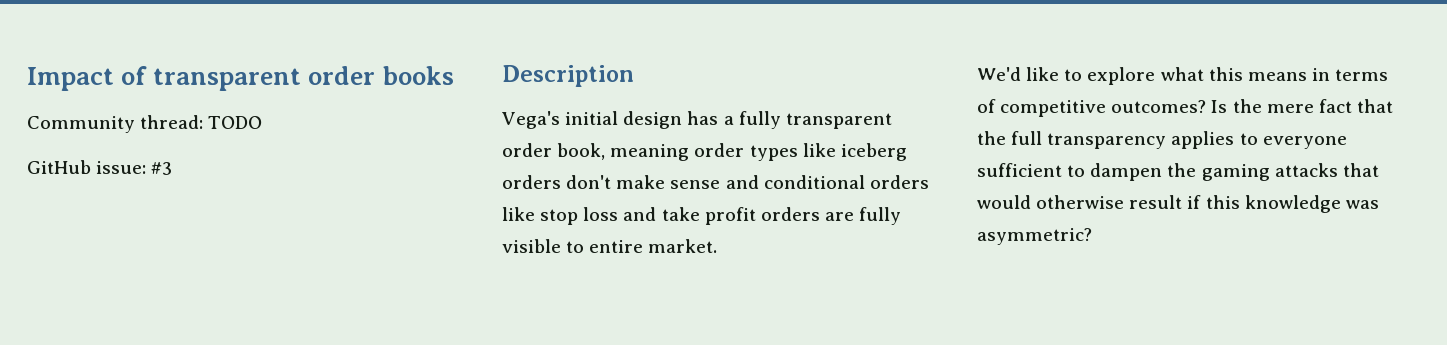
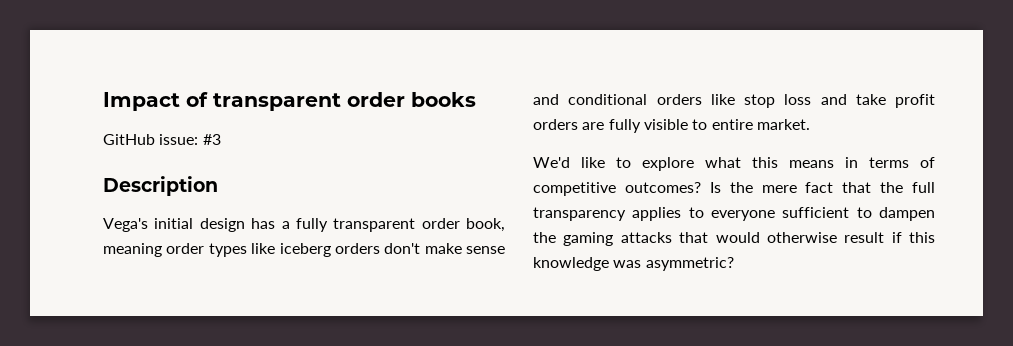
[27,115,263,133] // Community thread: TODO -> (476, 99) none

